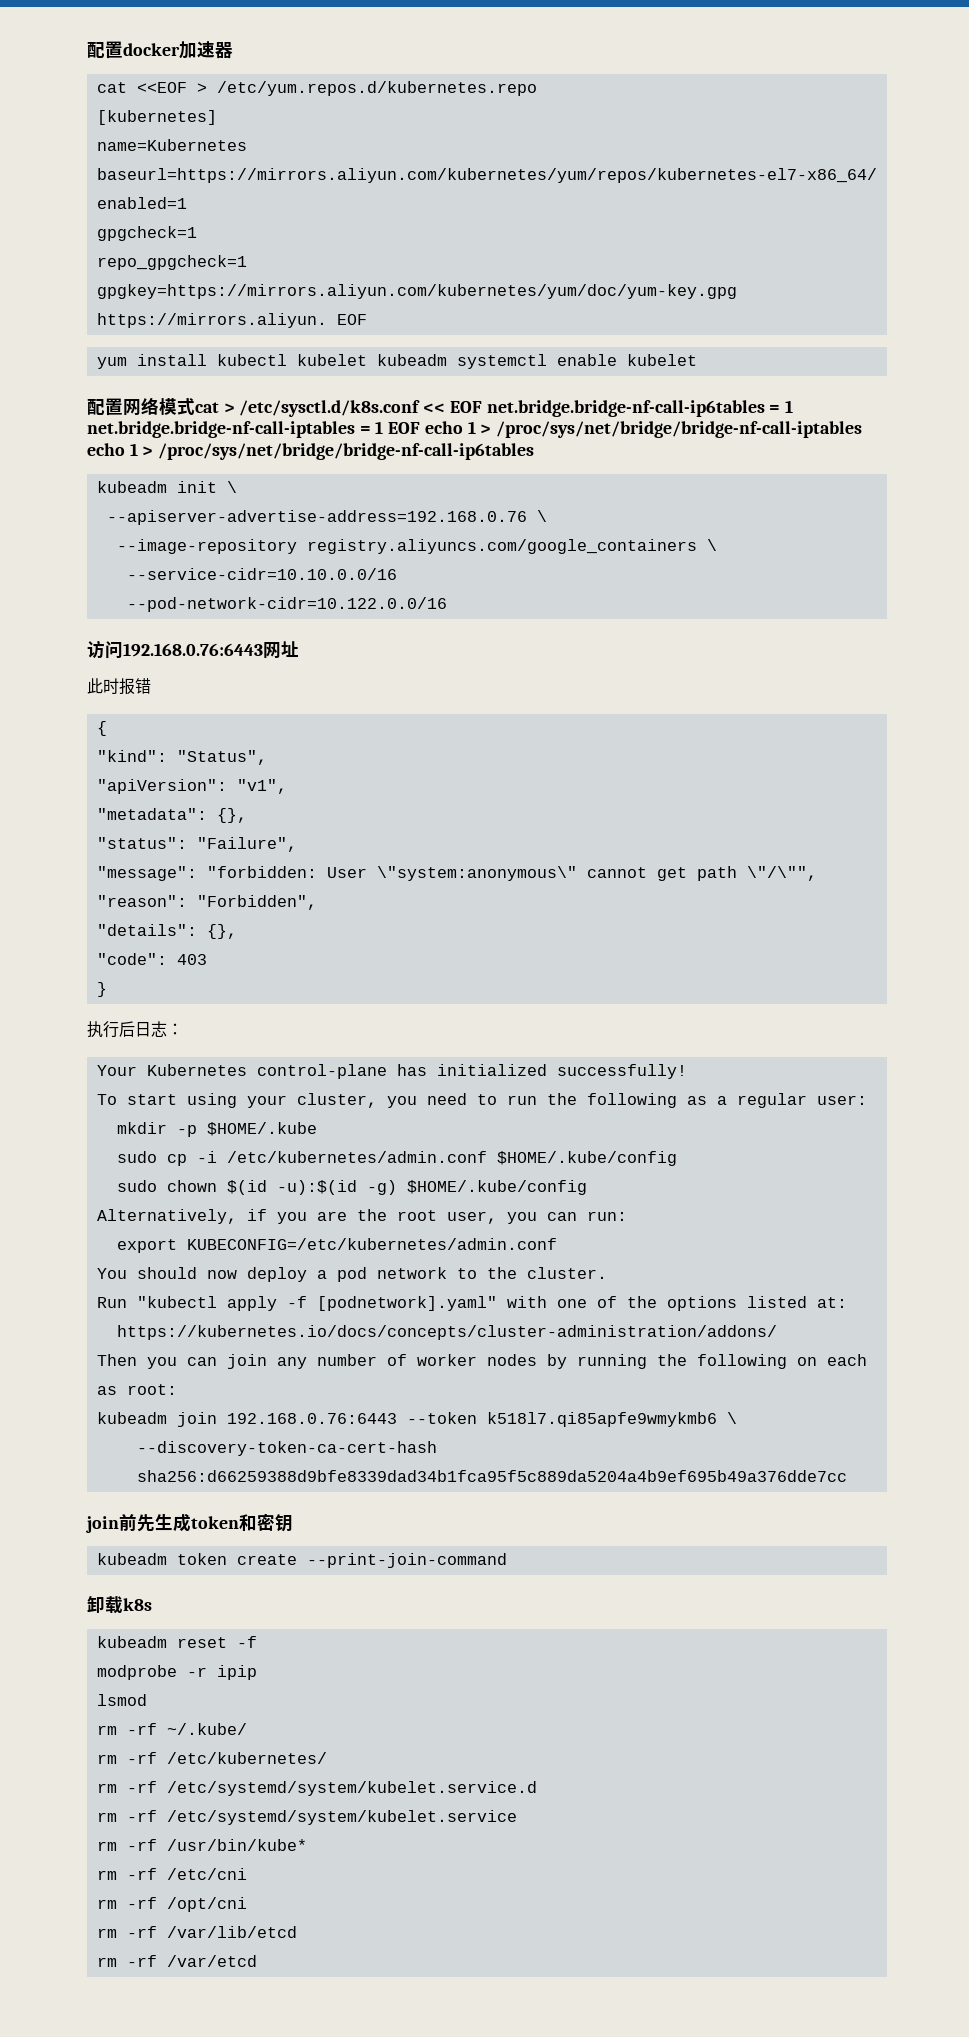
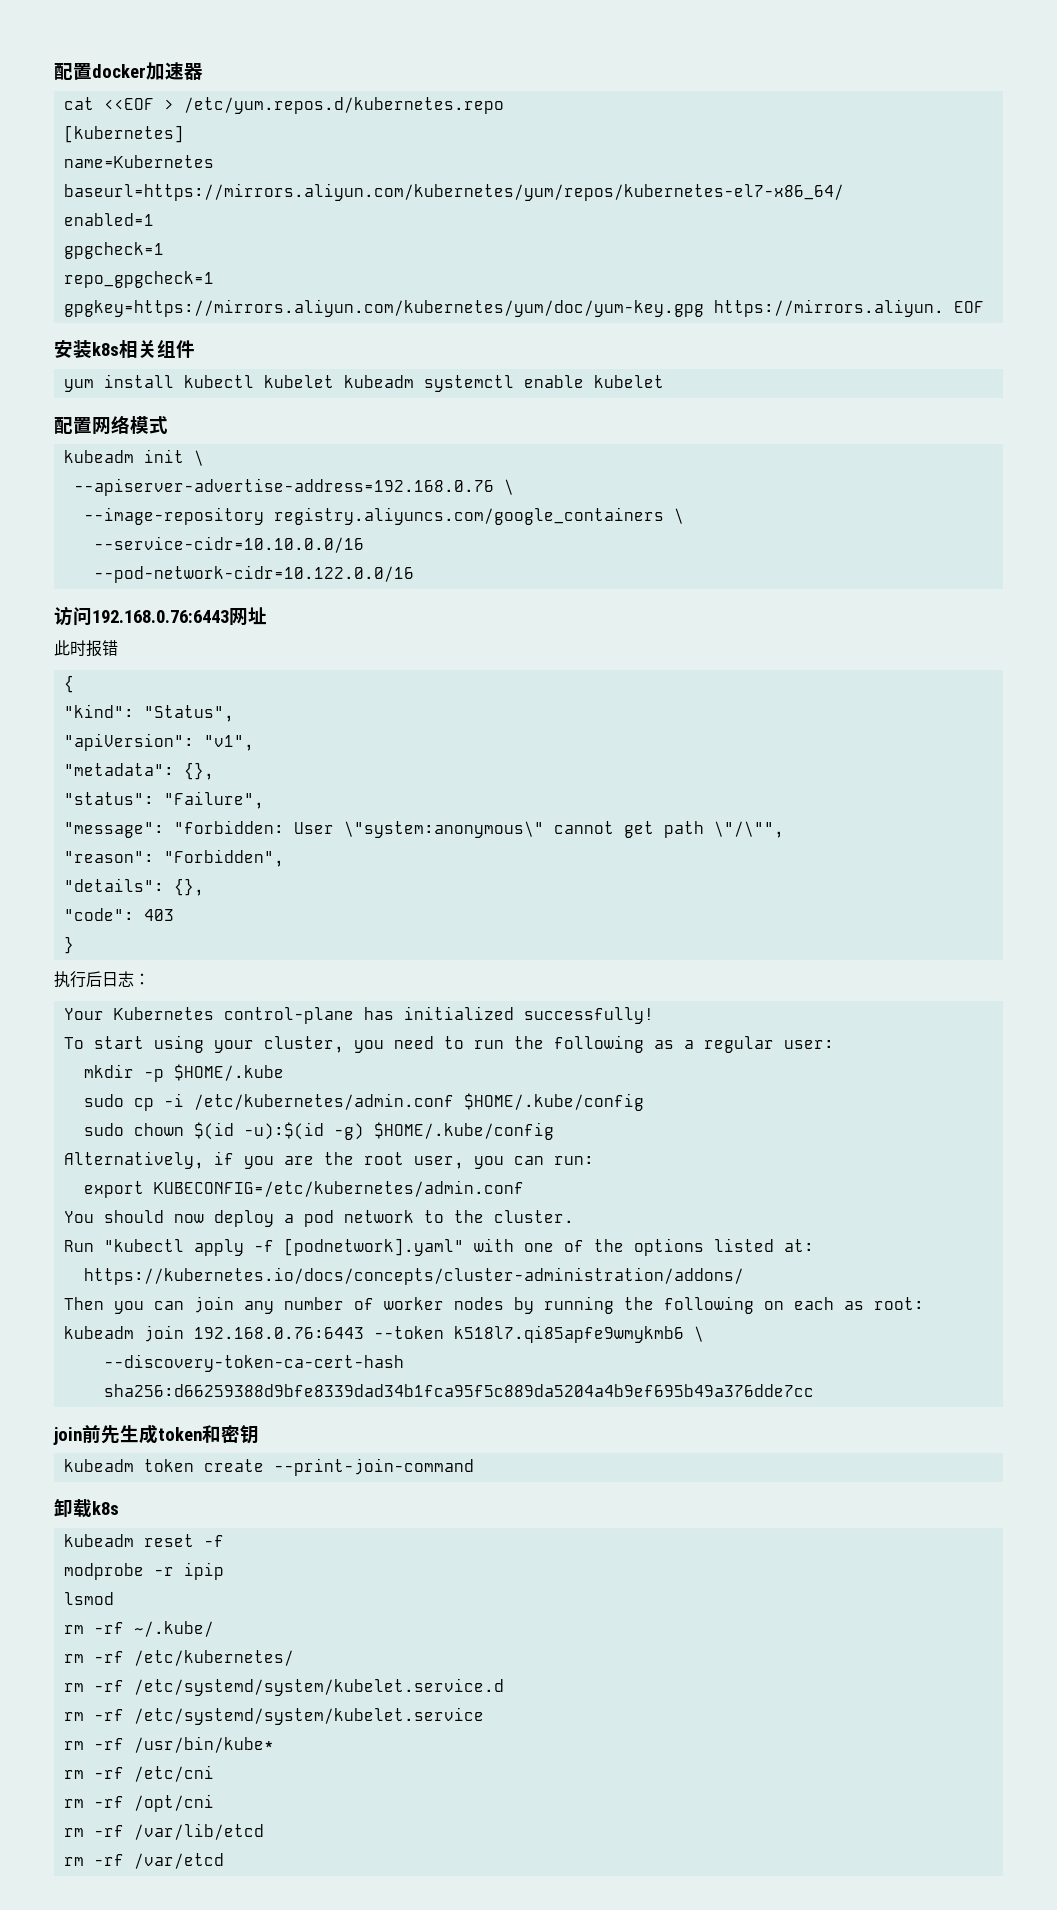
(367, 319) none -> [54,340,195,359] // 安装k8s相关组件
[195,400,794,417] [87,421,863,438] [87,443,535,460] cat > /etc/sysctl.d/k8s.conf << EOF net.bridge.bridge-nf-call-ip6tables = 1 net.bridge.bridge-nf-call-iptables = 1 EOF echo 1 > /proc/sys/net/bridge/bridge-nf-call-iptables echo 1 > /proc/sys/net/bridge/bridge-nf-call-ip6tables -> (168, 425) none

